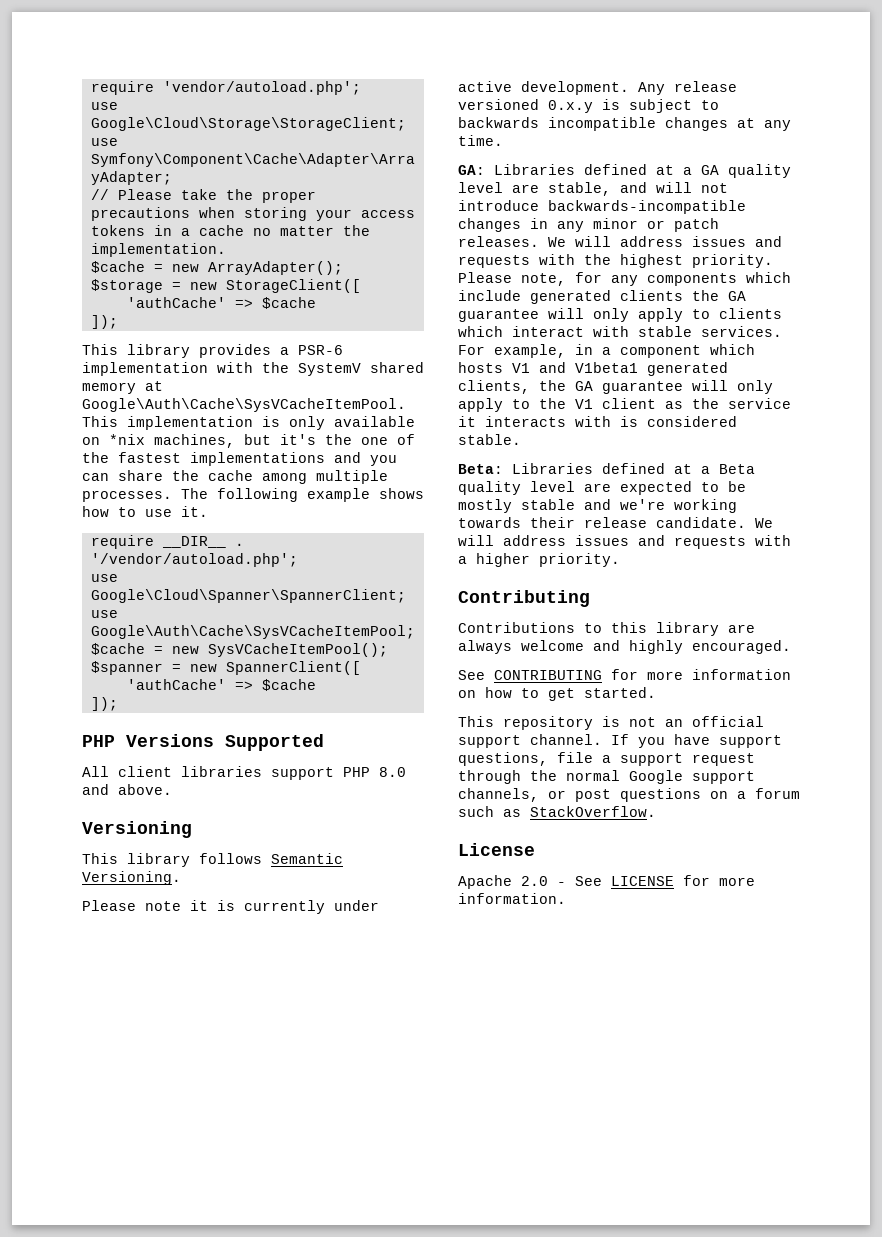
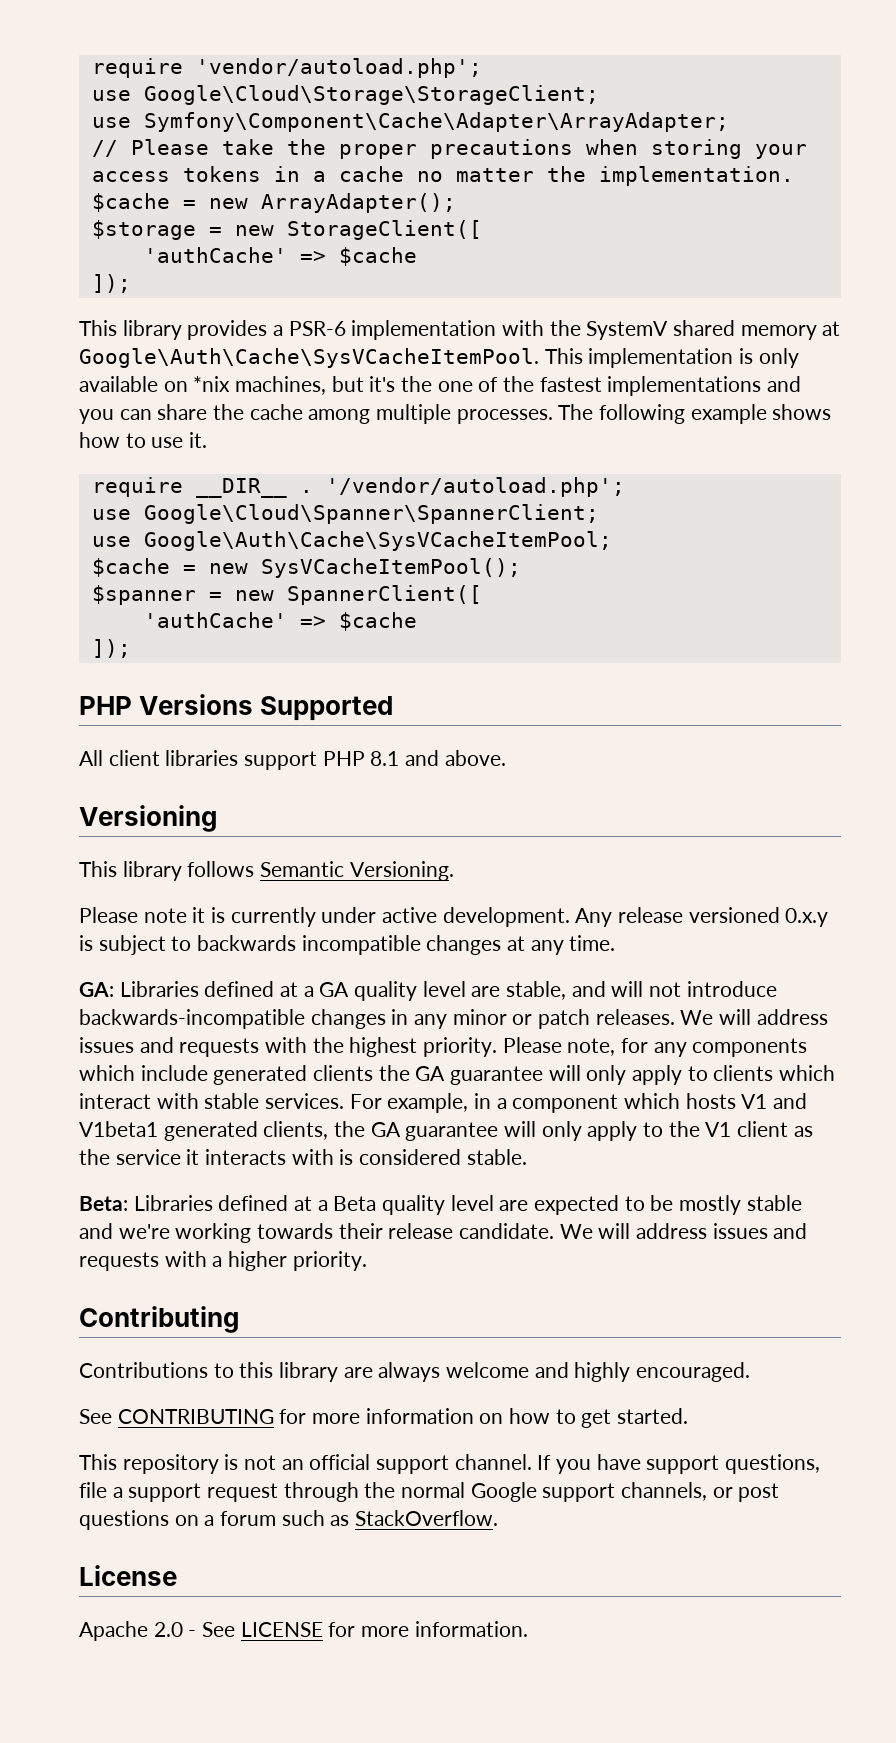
[379,767,406,777] 8.0 -> [370,751,400,766] 8.1

